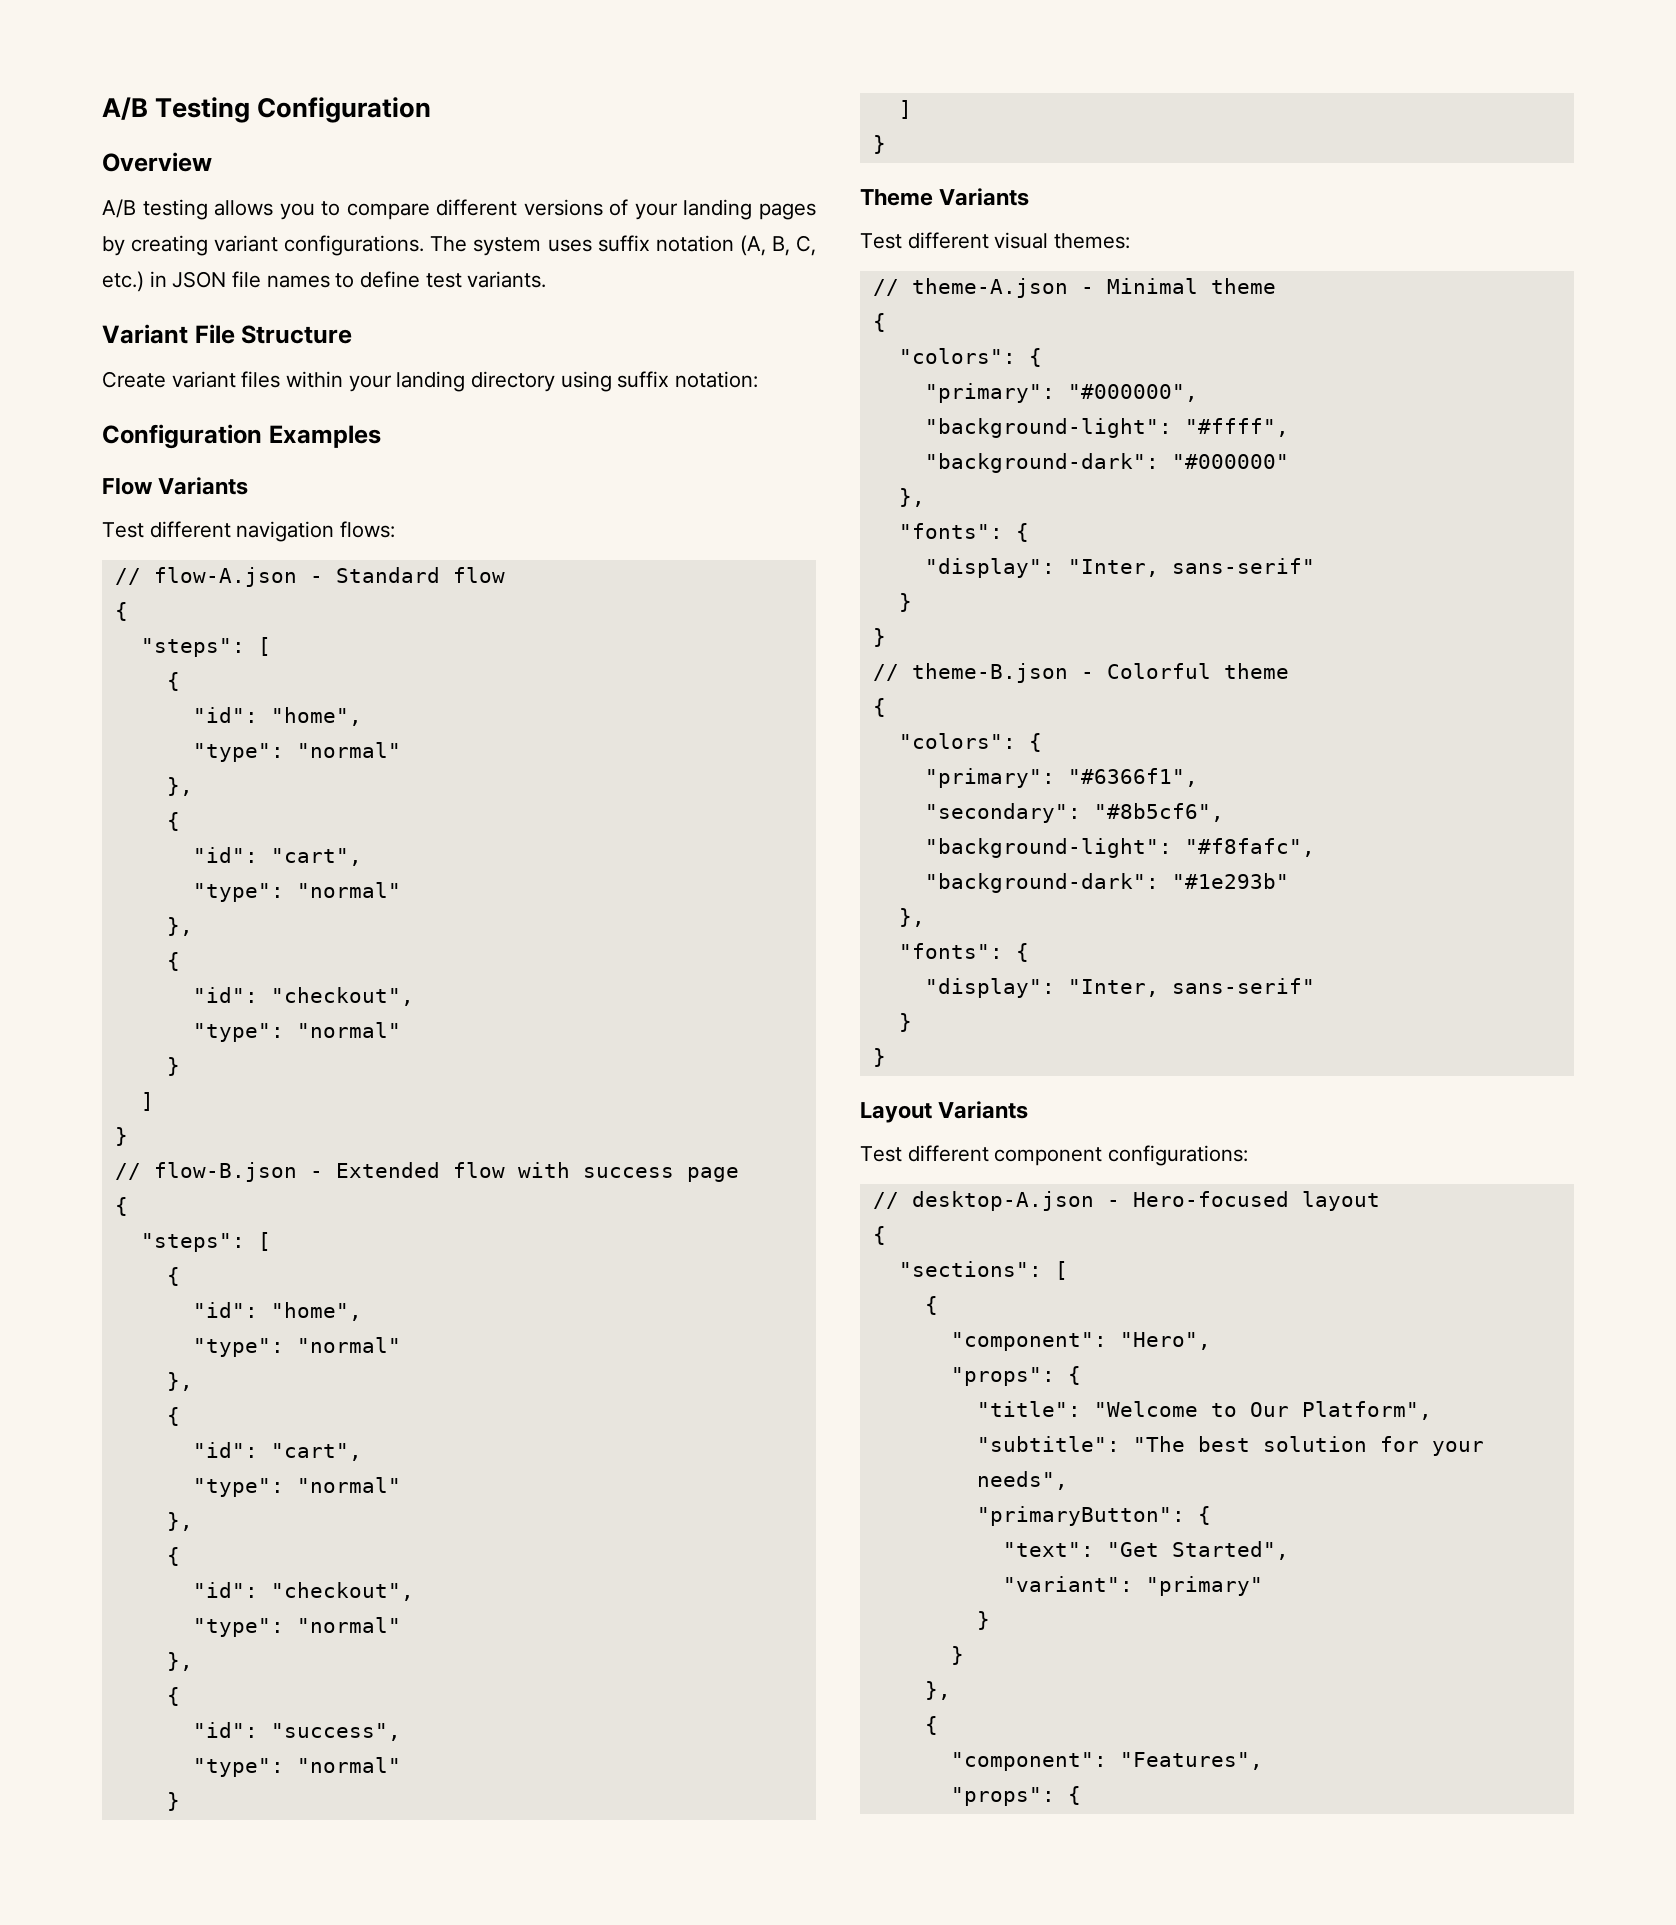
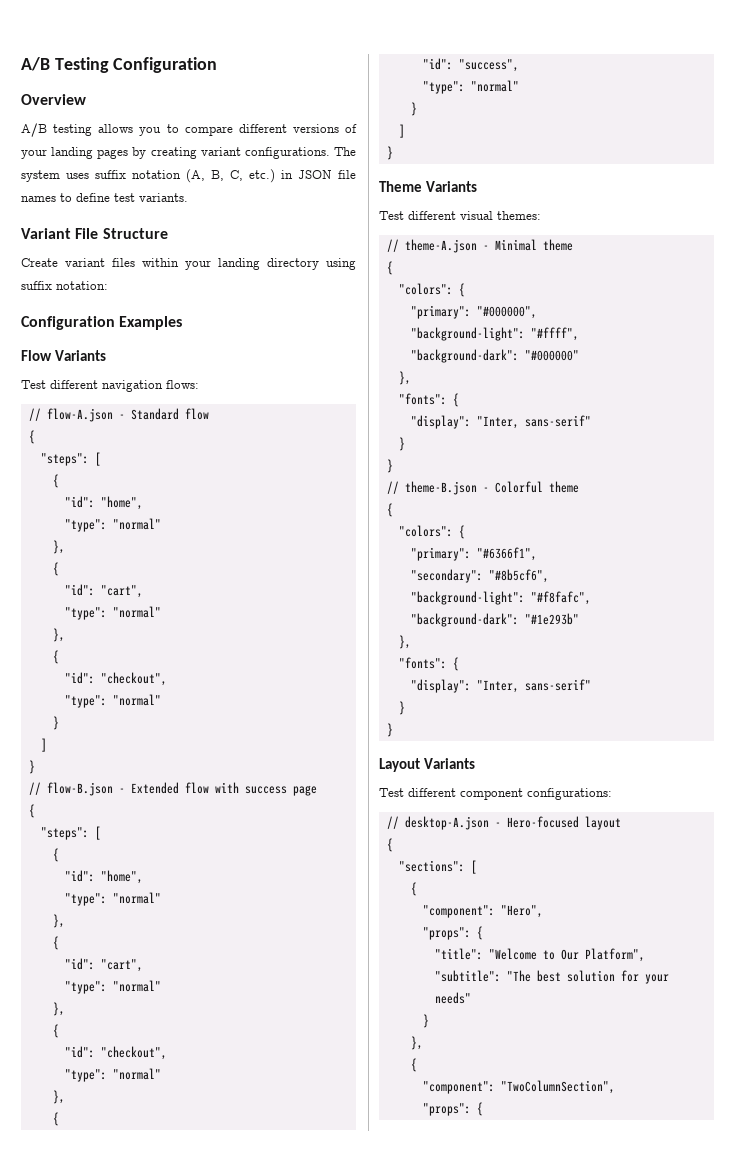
[976,1471,1068,1490] [976,1506,1211,1526] [1002,1541,1289,1560] [1002,1576,1263,1596] [976,1611,990,1630] needs", // "primaryButton": { // "text": "Get Started", // "variant": "primary" // } -> [434,992,471,1004] needs"
[1119,1752,1263,1770] "Features", -> [500,1080,615,1094] "TwoColumnSection",

